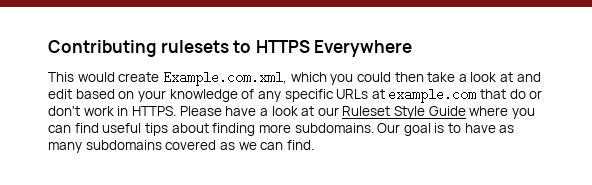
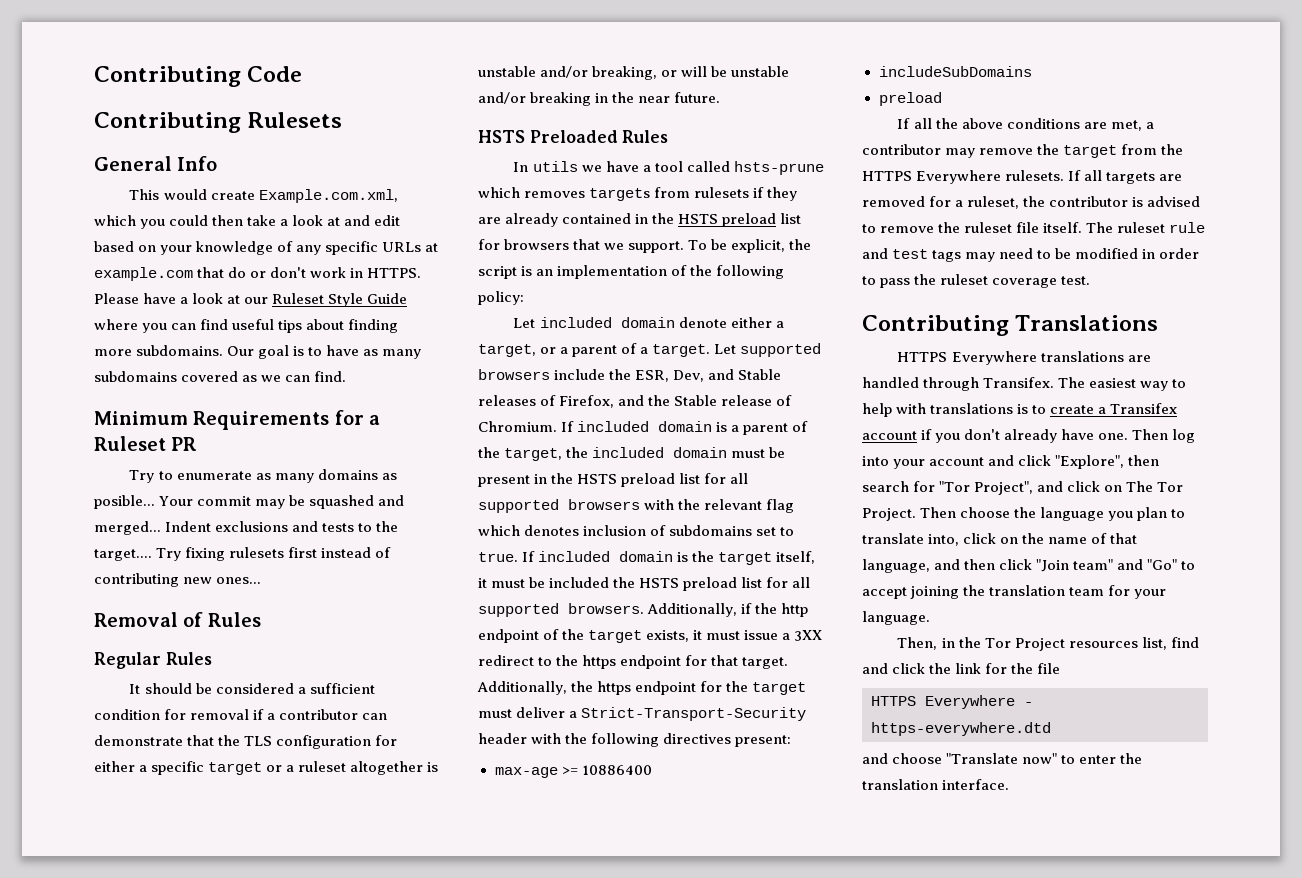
[48,40,413,57] Contributing rulesets to HTTPS Everywhere -> [94,66,303,87] [94,112,343,133] [94,156,218,171] Contributing Code // Contributing Rulesets // General Info
(314, 145) none -> [94,410,381,430] [94,436,198,451] [129,469,397,483] [94,495,405,509] [94,521,399,535] [94,547,392,561] [94,573,262,587] [94,612,261,627] [94,652,212,669] [129,683,375,694] [94,709,388,720] [94,735,398,749] [94,761,439,775] [478,66,790,80] [478,92,721,106] [478,130,669,143] [513,161,824,175] [478,187,798,201] [478,213,802,227] [478,239,812,253] [478,265,785,279] [478,291,524,305] [513,317,784,328] [478,343,822,357] [478,369,782,382] [478,395,793,408] [478,421,809,435] [478,447,786,461] [478,473,749,487] [478,499,795,513] [478,525,795,536] [478,551,816,565] [478,577,811,591] [478,603,809,617] [478,629,823,643] [478,655,789,669] [477,681,807,695] [478,707,807,721] [478,733,792,747] [494,765,652,778] [878,66,1032,77] [878,92,942,106] [897,118,1154,131] [862,144,1184,158] [862,170,1183,184] [862,196,1201,209] [862,222,1206,233] [862,248,1200,262] [862,274,1091,288] [862,315,1159,336] [897,351,1151,365] [862,377,1187,391] [862,403,1178,417] [862,429,1196,443] [862,455,1160,469] [862,481,1184,495] [862,507,1186,521] [862,533,1138,546] [862,559,1196,573] [862,585,1167,599] [862,611,930,625] [897,637,1199,651] [862,663,1061,674] [871,695,1033,709] [871,722,1051,736] [862,753,1143,764] [862,779,1010,790] // Minimum Requirements for a Ruleset PR // Try to enumerate as many domains as posible... Your commit may be squashed and merged... Indent exclusions and tests to the target.... Try fixing rulesets first instead of contributing new ones... // Removal of Rules // Regular Rules // It should be considered a sufficient condition for removal if a contributor can demonstrate that the TLS configuration for either a specific target or a ruleset altogether is unstable and/or breaking, or will be unstable and/or breaking in the near future. // HSTS Preloaded Rules // In utils we have a tool called hsts-prune which removes targets from rulesets if they are already contained in the HSTS preload list for browsers that we support. To be explicit, the script is an implementation of the following policy: // Let included domain denote either a target, or a parent of a target. Let supported browsers include the ESR, Dev, and Stable releases of Firefox, and the Stable release of Chromium. If included domain is a parent of the target, the included domain must be present in the HSTS preload list for all supported browsers with the relevant flag which denotes inclusion of subdomains set to true. If included domain is the target itself, it must be included the HSTS preload list for all supported browsers. Additionally, if the http endpoint of the target exists, it must issue a 3XX redirect to the https endpoint for that target. Additionally, the https endpoint for the target must deliver a Strict-Transport-Security header with the following directives present: // max-age >= 10886400 // includeSubDomains // preload // If all the above conditions are met, a contributor may remove the target from the HTTPS Everywhere rulesets. If all targets are removed for a ruleset, the contributor is advised to remove the ruleset file itself. The ruleset rule and test tags may need to be modified in order to pass the ruleset coverage test. // Contributing Translations // HTTPS Everywhere translations are handled through Transifex. The easiest way to help with translations is to create a Transifex account if you don't already have one. Then log into your account and click "Explore", then search for "Tor Project", and click on The Tor Project. Then choose the language you plan to translate into, click on the name of that language, and then click "Join team" and "Go" to accept joining the translation team for your language. // Then, in the Tor Project resources list, find and click the link for the file // HTTPS Everywhere - https-everywhere.dtd // and choose "Translate now" to enter the translation interface.

